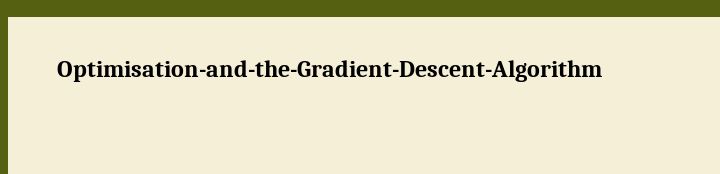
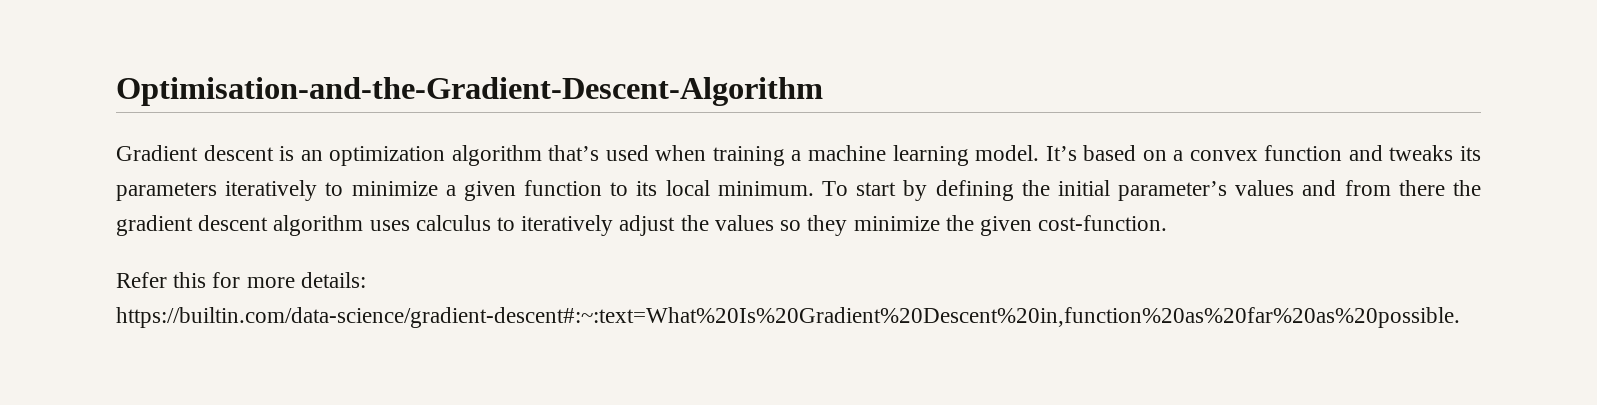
(602, 71) none -> [116,145,1481,166] [116,180,1481,201] [116,215,1168,236] [116,272,366,288] [116,307,1460,328] // Gradient descent is an optimization algorithm that’s used when training a machine learning model. It’s based on a convex function and tweaks its parameters iteratively to minimize a given function to its local minimum. To start by defining the initial parameter’s values and from there the gradient descent algorithm uses calculus to iteratively adjust the values so they minimize the given cost-function. // Refer this for more details: https://builtin.com/data-science/gradient-descent#:~:text=What%20Is%20Gradient%20Descent%20in,function%20as%20far%20as%20possible.

